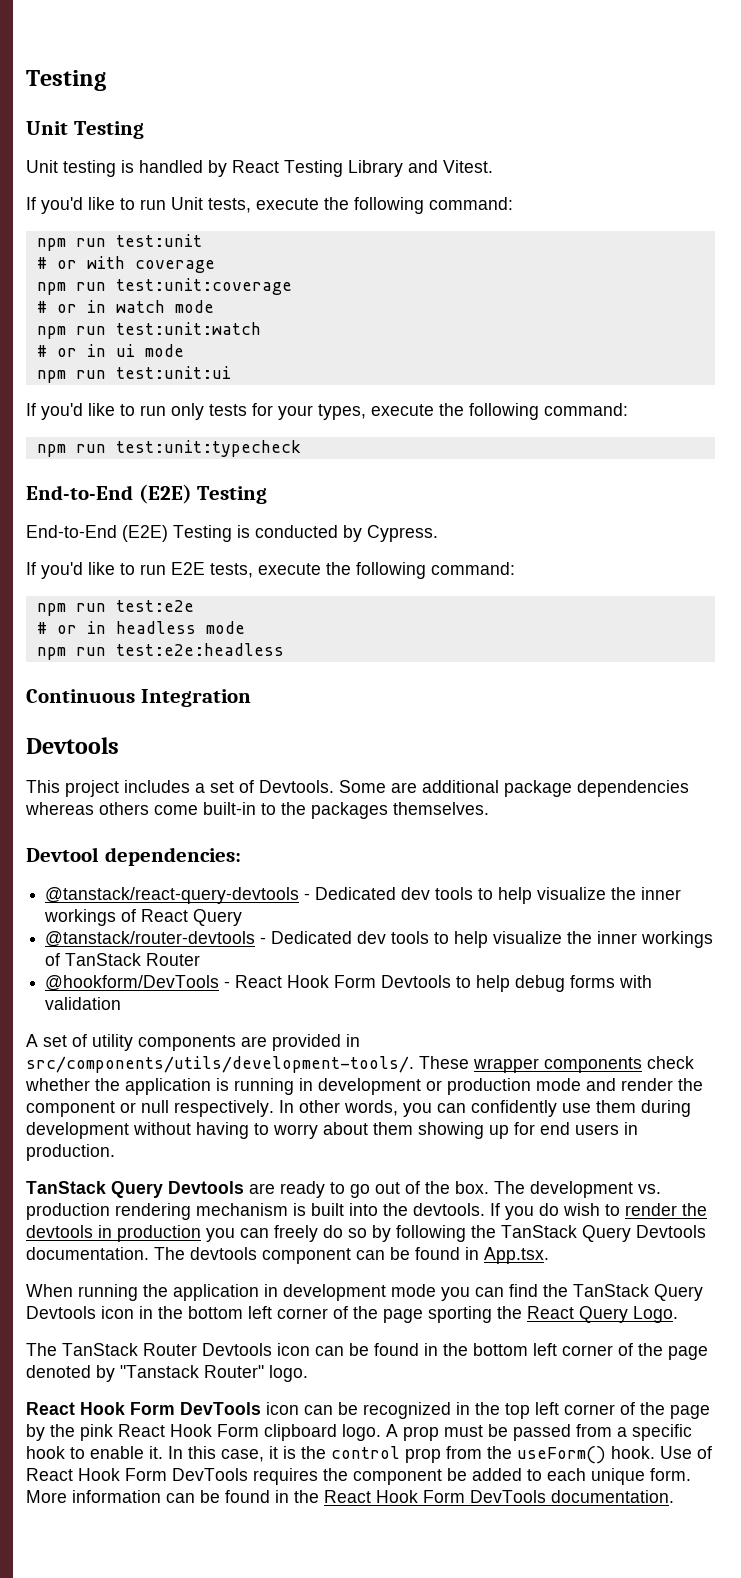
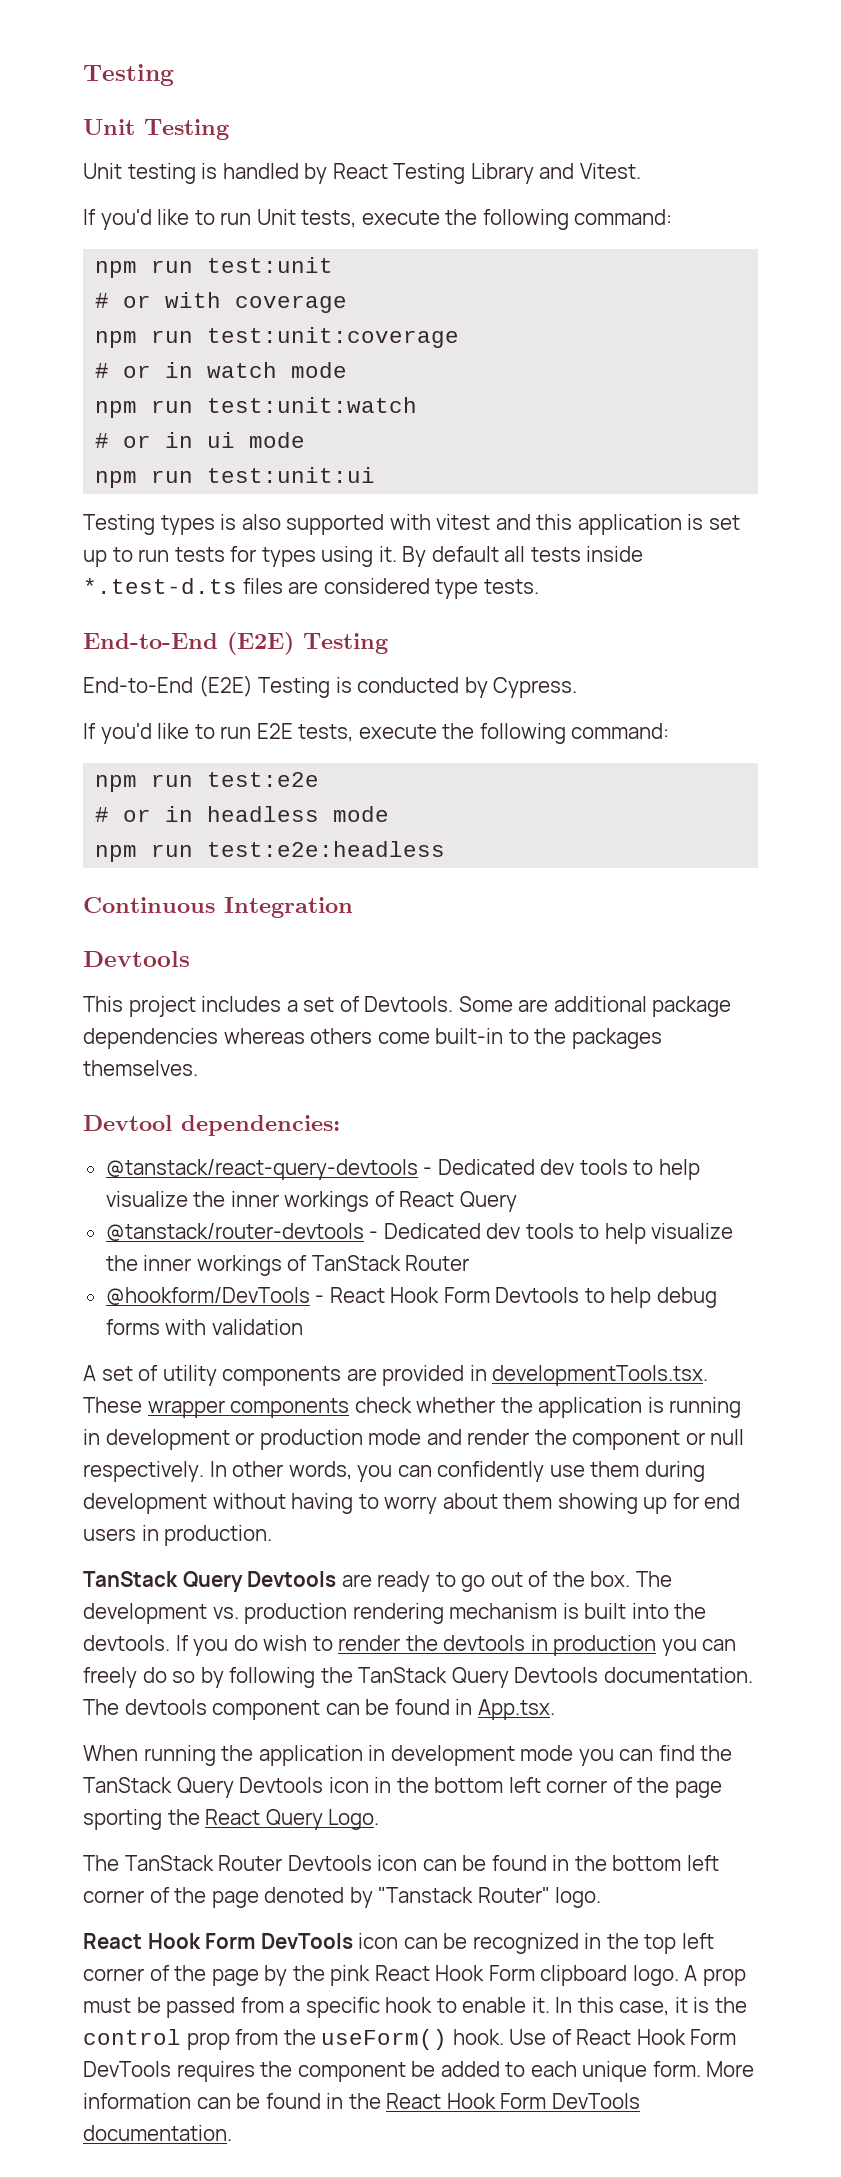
[26,403,204,420] If you'd like to run only -> [83,514,740,535] [83,547,170,567] Testing types is also supported with vitest and this application is set up to run
[278,403,628,420] [36,440,301,457] your types, execute the following command: // npm run test:unit:typecheck -> [261,546,644,567] [83,578,539,599] types using it. By default all tests inside *.test-d.ts files are considered type tests.
[26,1056,414,1073] src/components/utils/development-tools/. -> [492,1365,709,1386] developmentTools.tsx.

